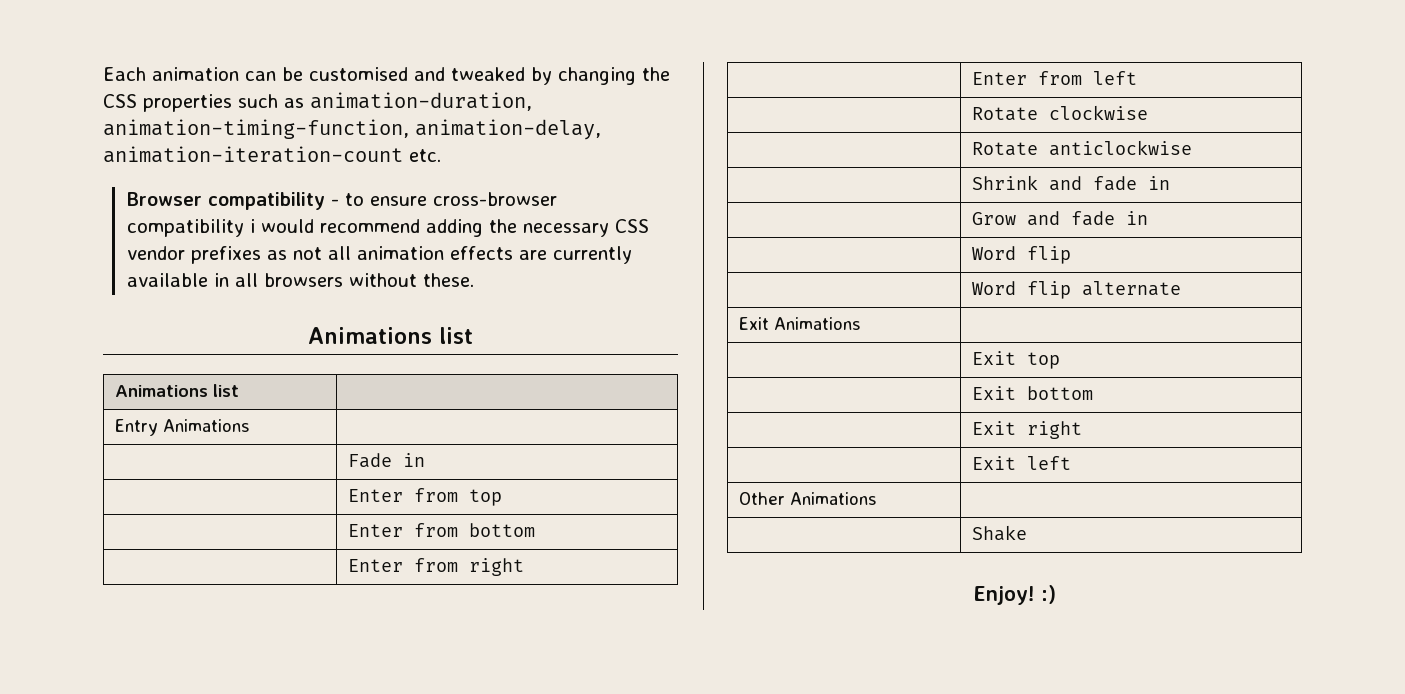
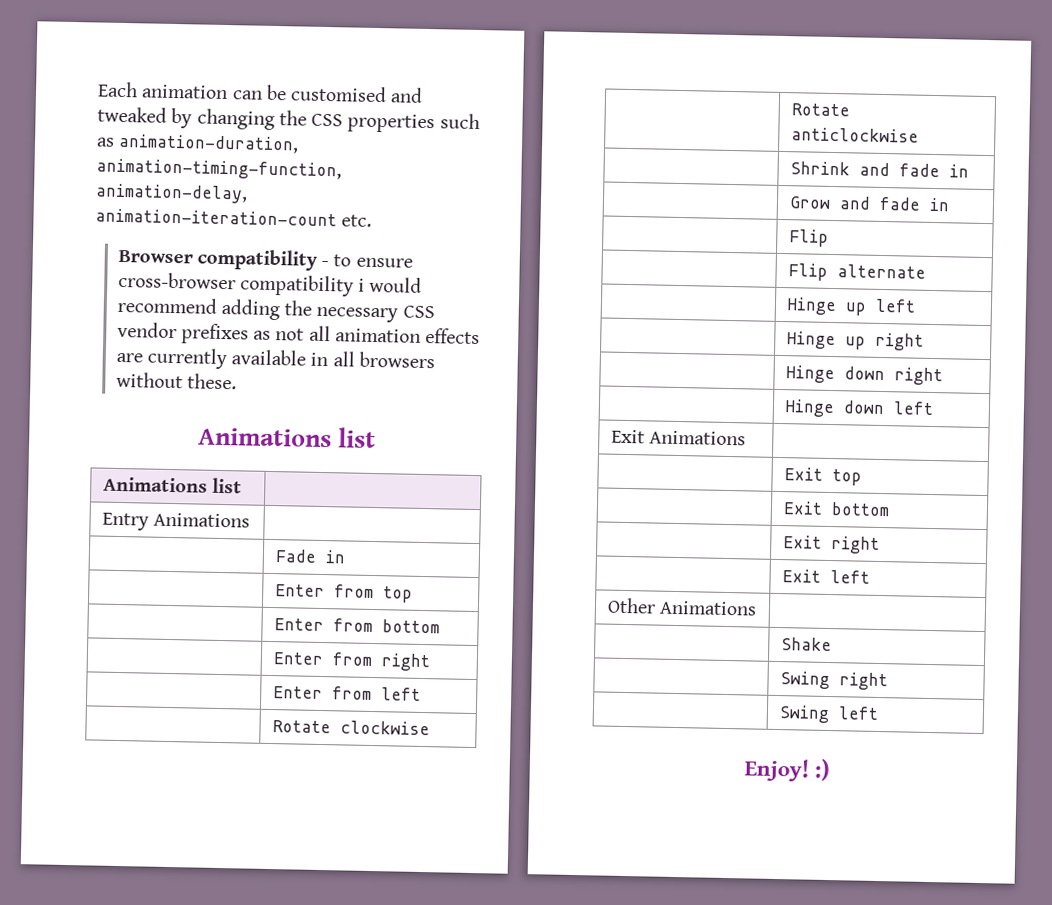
[971,246,1071,264] [971,281,1181,299] Word flip // | Word flip alternate -> [788,229,829,247] [787,263,926,281] [786,297,916,316] [786,331,924,351] [785,365,943,386] [784,399,934,418] Flip // | Flip alternate // | Hinge up left // | Hinge up right // | Hinge down right // | Hinge down left
(1027, 533) none -> [779,671,888,691] [778,705,879,724] // | Swing right // | Swing left

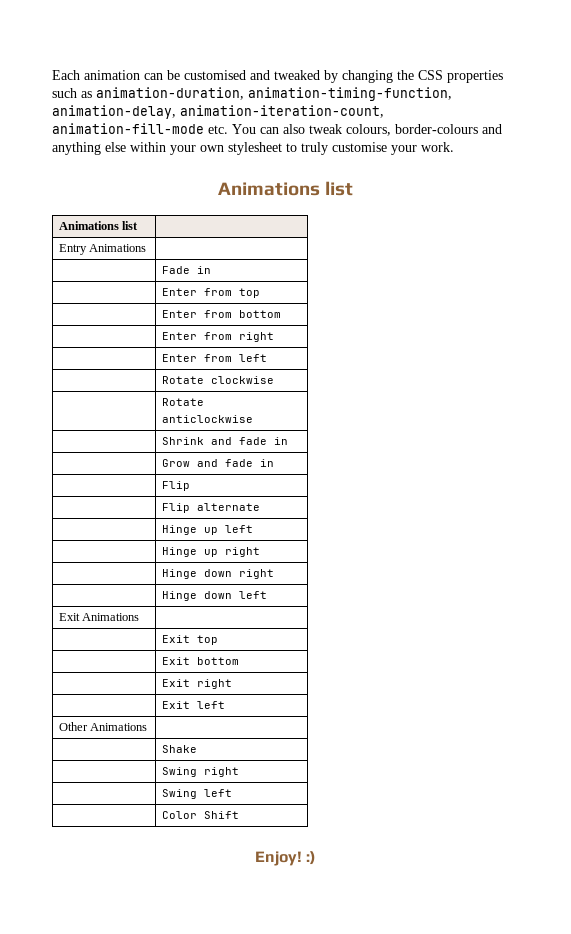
[95,208,337,227] animation-iteration-count -> [180,105,384,118] [52,123,204,134] animation-iteration-count, animation-fill-mode
[117,248,413,271] [117,271,423,297] [116,296,435,323] [116,321,481,345] [115,347,435,370] [115,371,237,390] // Browser compatibility - to ensure cross-browser compatibility i would recommend adding the necessary CSS vendor prefixes as not all animation effects are currently available in all browsers without these. -> [232,124,502,136] [52,142,454,155] You can also tweak colours, border-colours and anything else within your own stylesheet to truly customise your work.
(879, 713) none -> [161,811,239,819] // | Color Shift

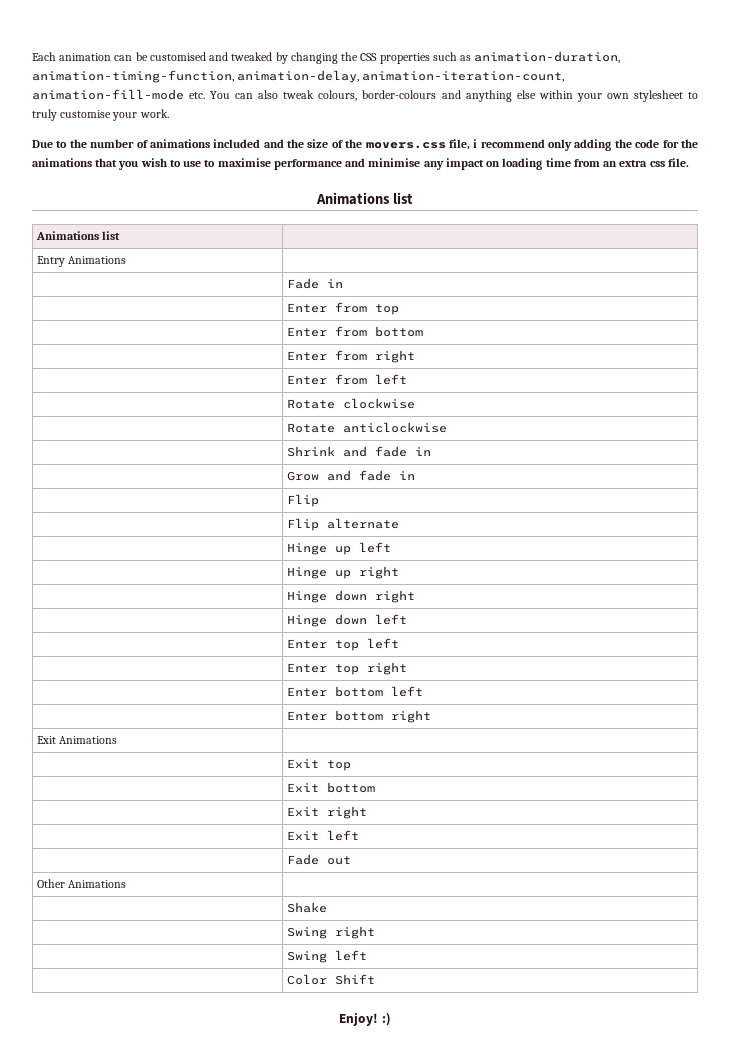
(454, 147) none -> [32,139,699,151] [32,158,689,170] // Due to the number of animations included and the size of the movers.css file, i recommend only adding the code for the animations that you wish to use to maximise performance and minimise any impact on loading time from an extra css file.
(267, 595) none -> [287,638,400,651] [287,662,408,675] [287,686,424,697] [287,710,432,723] // | Enter top left // | Enter top right // | Enter bottom left // | Enter bottom right
(225, 705) none -> [287,854,352,865] // | Fade out

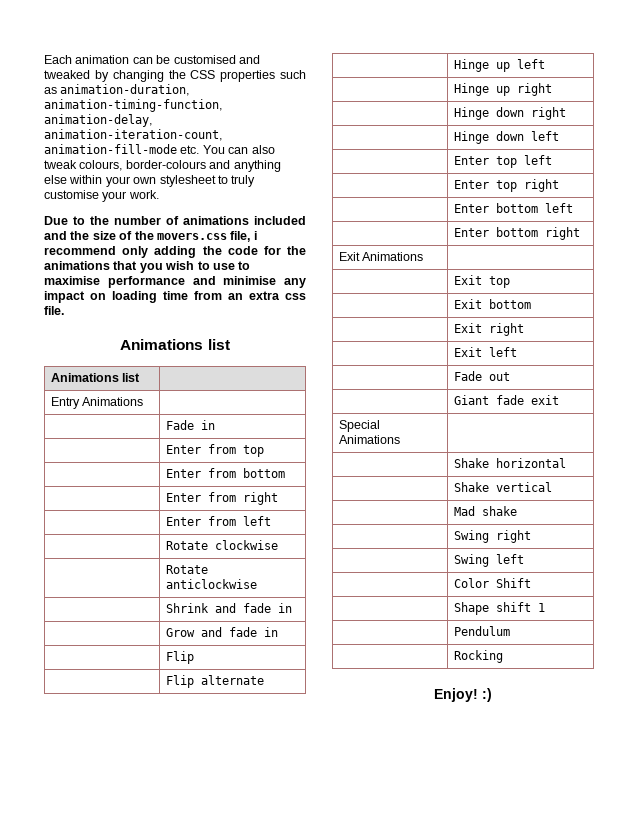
[37,879,127,888] [287,902,328,913] Other Animations | // | Shake -> [454,395,560,405] [339,420,381,432] [339,435,401,444] [454,458,567,468] [454,482,553,492] [454,506,518,516] | Giant fade exit // Special Animations | // | Shake horizontal // | Shake vertical // | Mad shake
(376, 979) none -> [454,602,546,615] [454,626,511,636] [454,650,504,663] // | Shape shift 1 // | Pendulum // | Rocking

